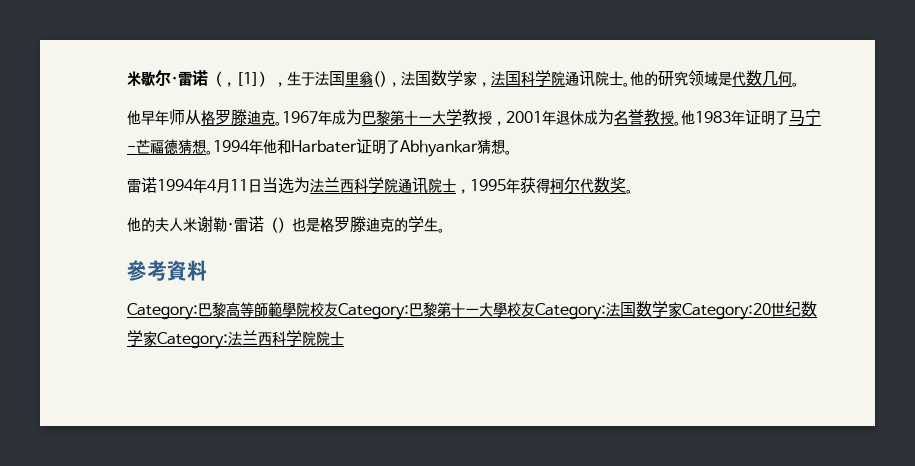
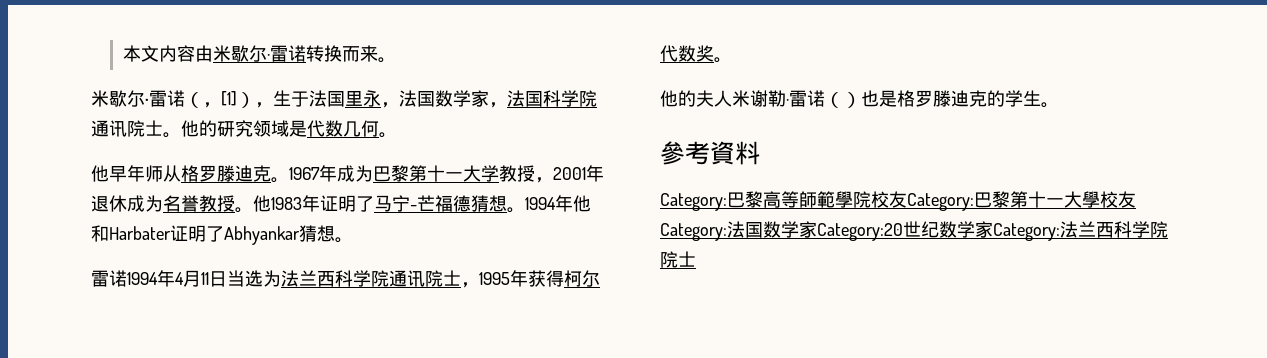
(127, 78) none -> [122,45,396,63] 本文内容由米歇尔·雷诺转换而来。 //
[359,71,387,87] 翁() -> [363,90,381,107] 永

